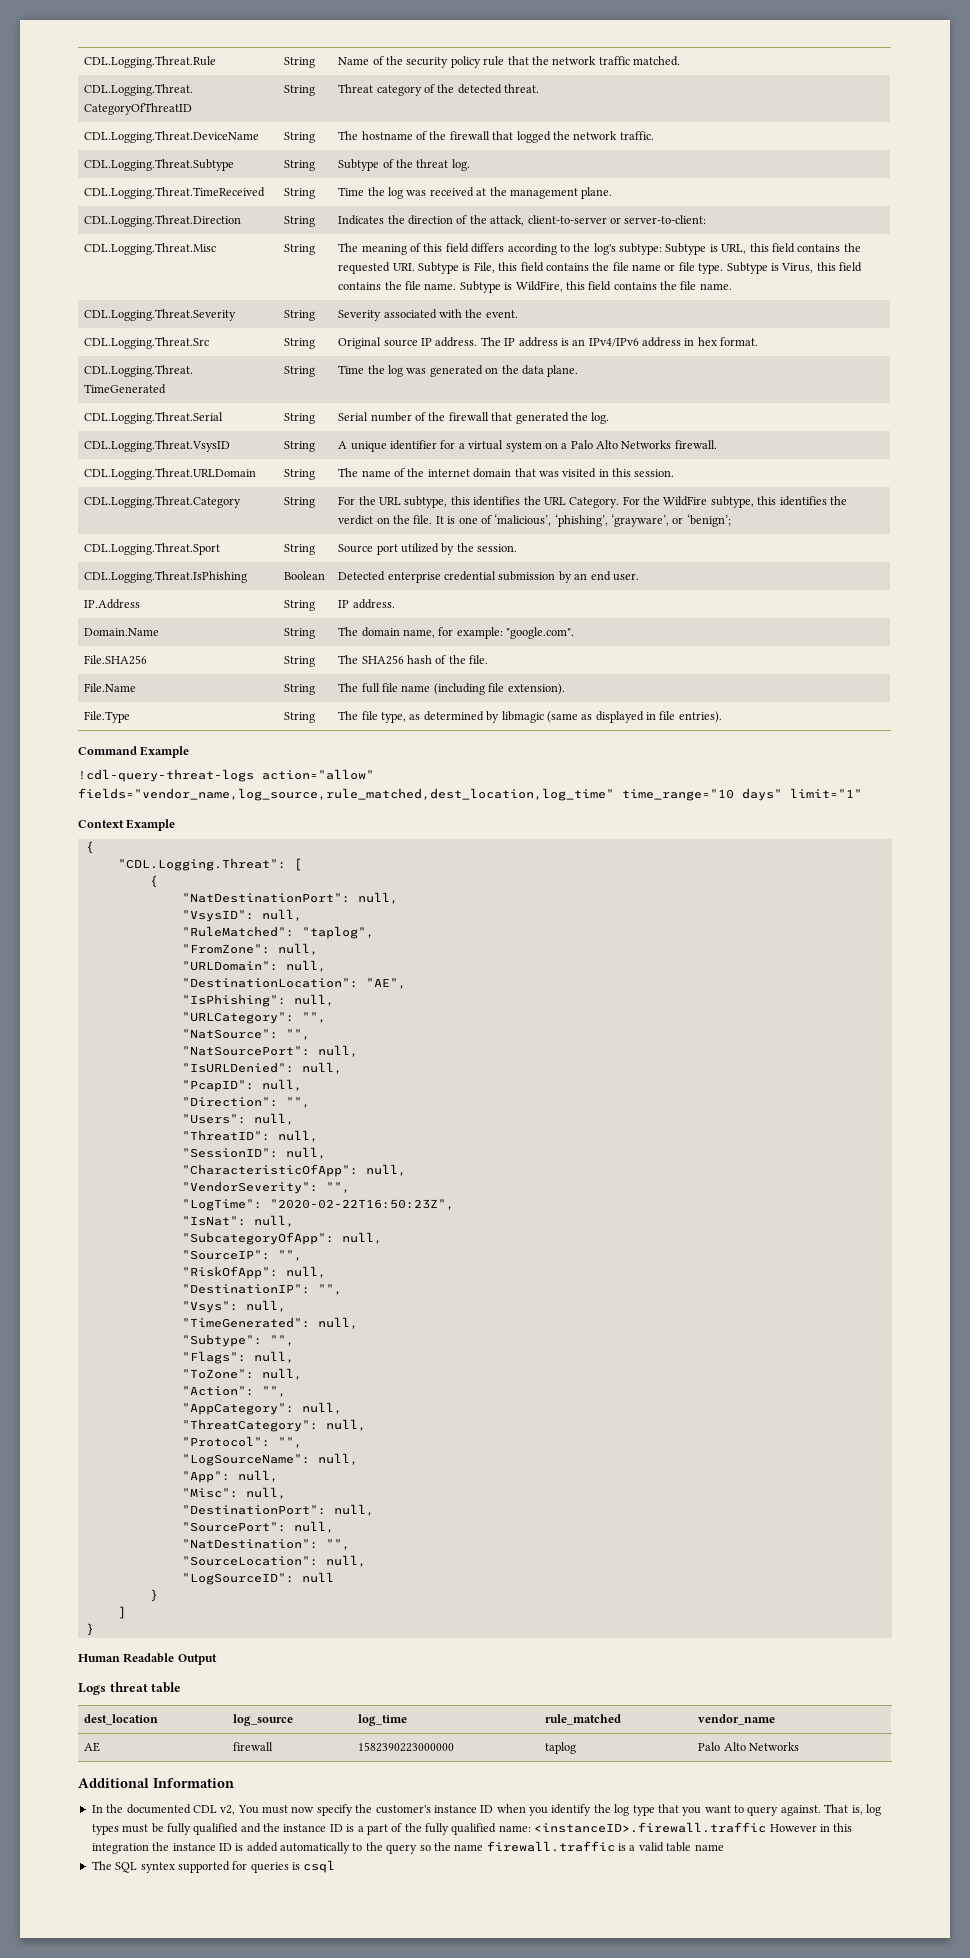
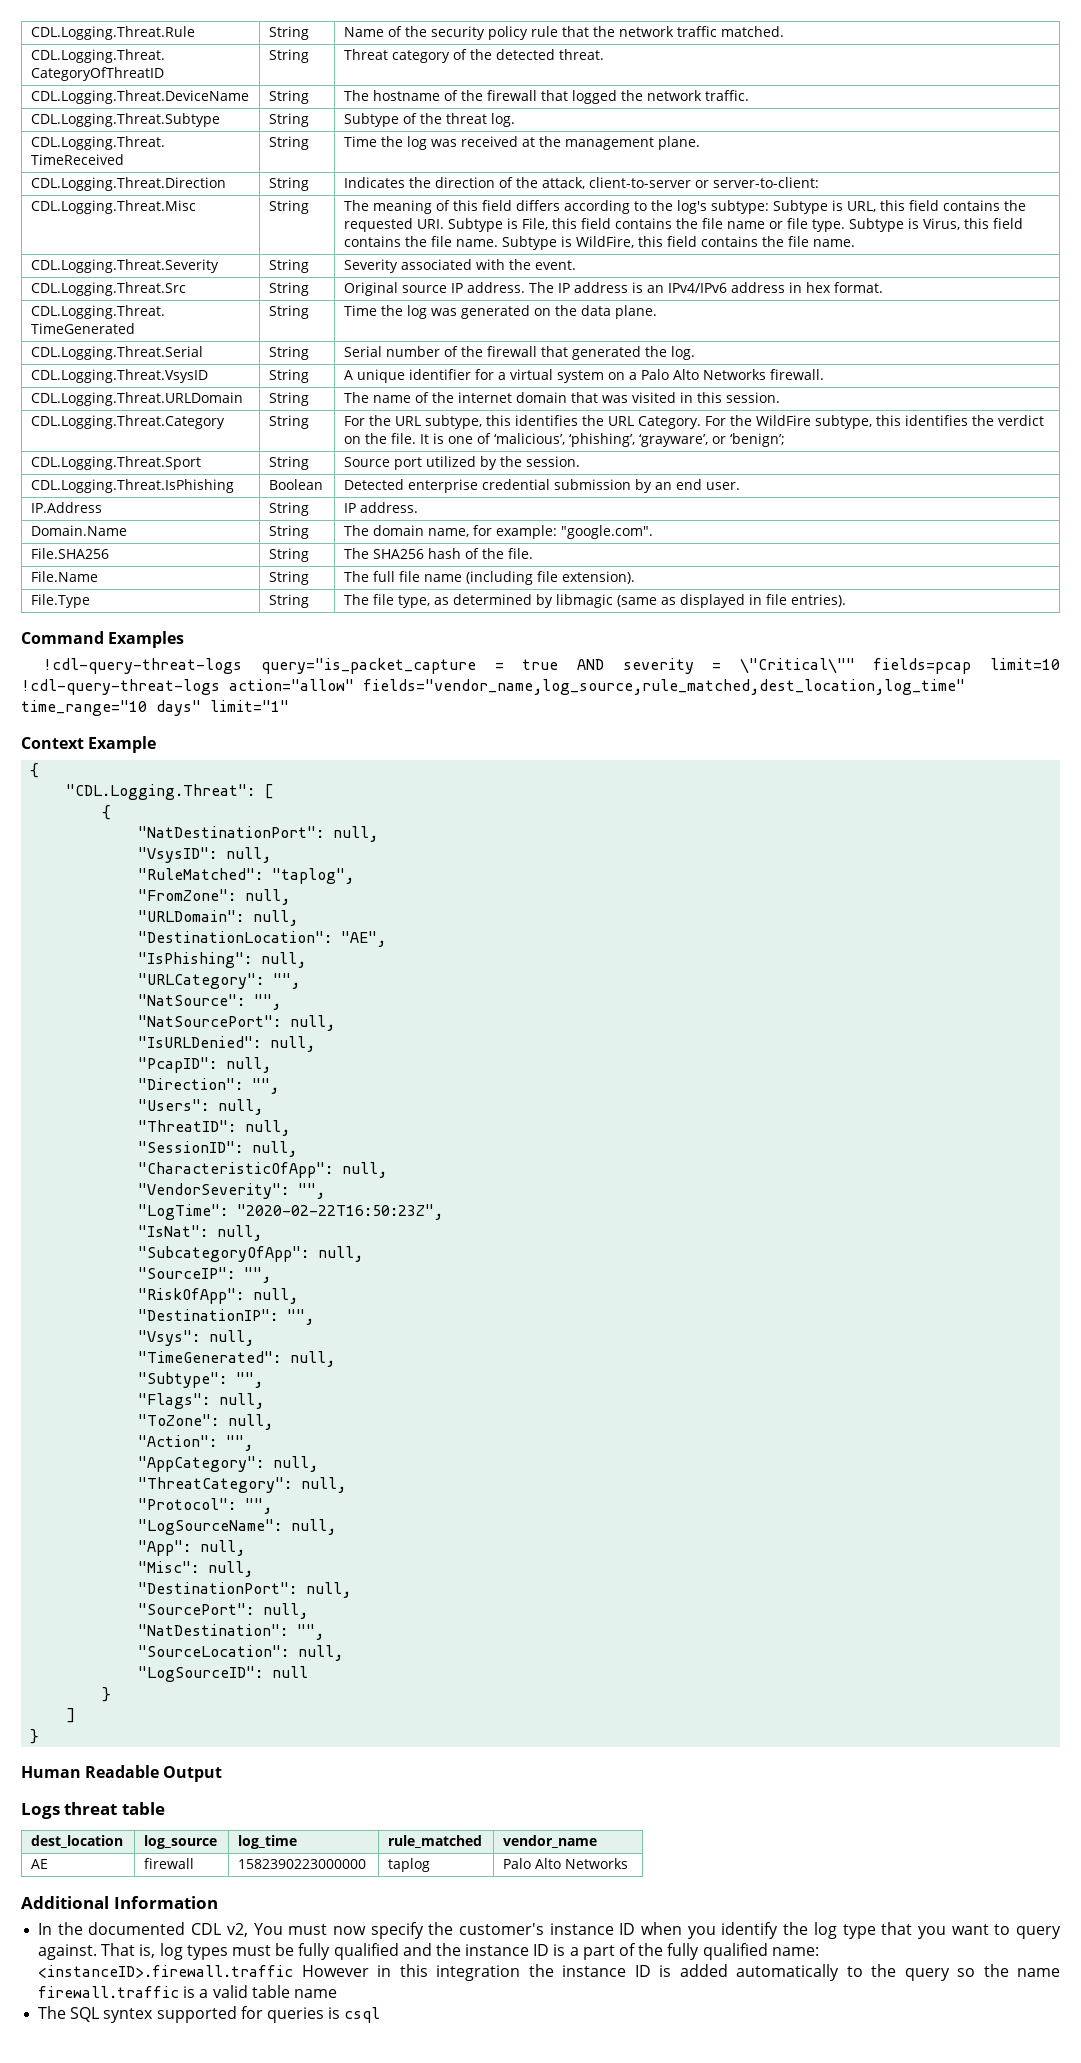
[140,746,190,758] [78,769,254,782] Example // !cdl-query-threat-logs -> [108,631,185,648] [43,658,1061,674] [21,679,220,695] Examples // !cdl-query-threat-logs query="is_packet_capture = true AND severity = \"Critical\"" fields=pcap limit=10 !cdl-query-threat-logs

